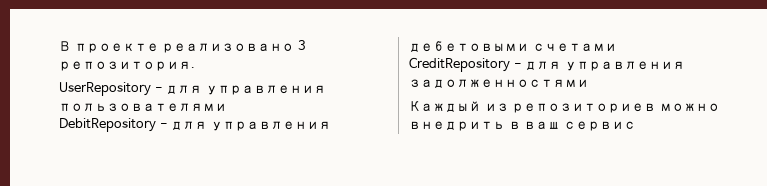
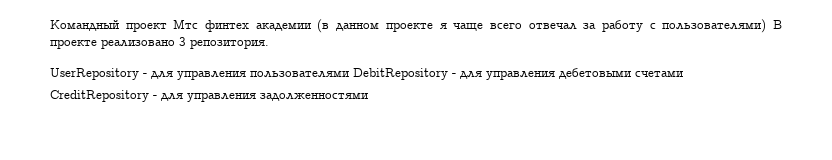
(59, 46) none -> [50,19,767,33] Командный проект Мтс финтех академии (в данном проекте я чаще всего отвечал за работу с пользователями)
(227, 107) // -> (349, 74) none
[409,101,720,113] [409,121,636,131] // Каждый из репозиториев можно внедрить в ваш сервис -> (368, 96) none

